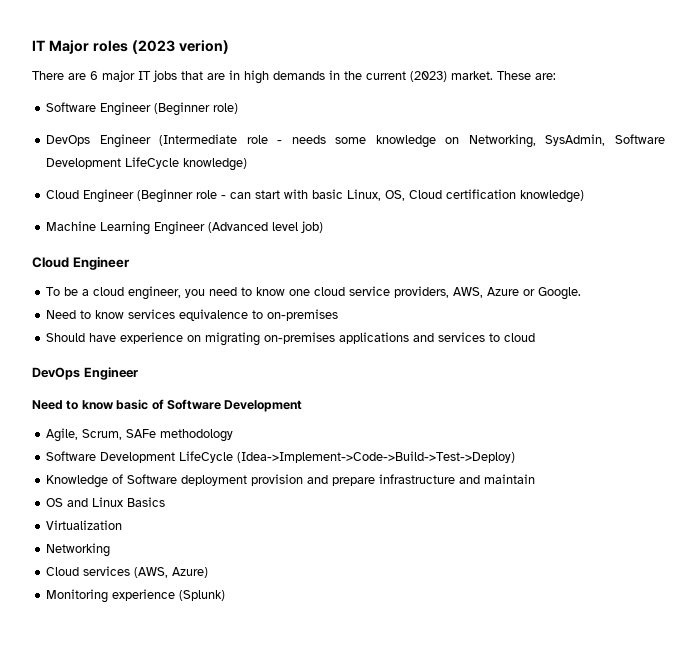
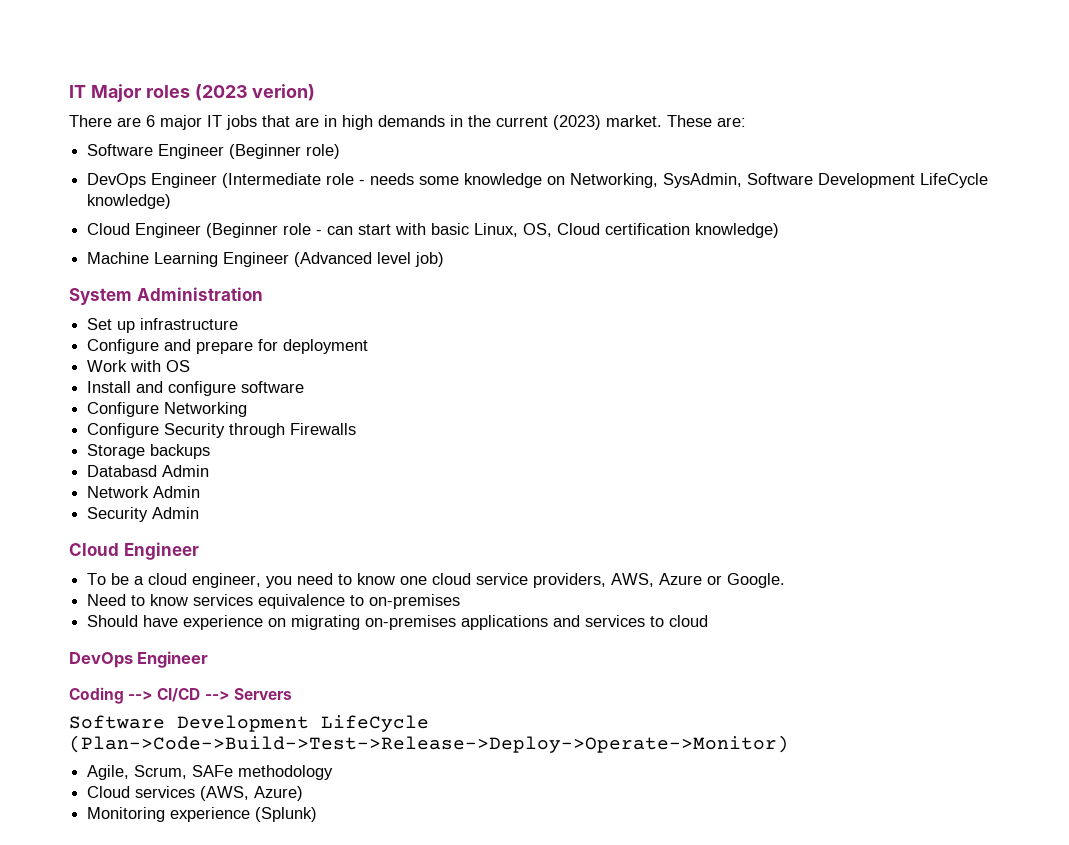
(324, 227) none -> [69,287,263,305] [87,318,239,333] [87,339,369,354] [87,360,191,372] [87,381,305,396] [87,402,248,417] [87,423,357,438] [87,444,211,459] [87,465,210,477] [87,486,201,498] [87,507,200,522] // System Administration // Set up infrastructure // Configure and prepare for deployment // Work with OS // Install and configure software // Configure Networking // Configure Security through Firewalls // Storage backups // Databasd Admin // Network Admin // Security Admin
[32,399,303,412] Need to know basic of Software Development -> [69,687,292,704] [69,715,429,732] [69,735,789,753] Coding --> CI/CD --> Servers // Software Development LifeCycle (Plan->Code->Build->Test->Release->Deploy->Operate->Monitor)
[46,451,516,463] [46,474,536,488] [46,497,166,507] [46,520,123,530] [46,543,111,557] // Software Development LifeCycle (Idea->Implement->Code->Build->Test->Deploy) // Knowledge of Software deployment provision and prepare infrastructure and maintain // OS and Linux Basics // Virtualization // Networking -> (334, 772) none

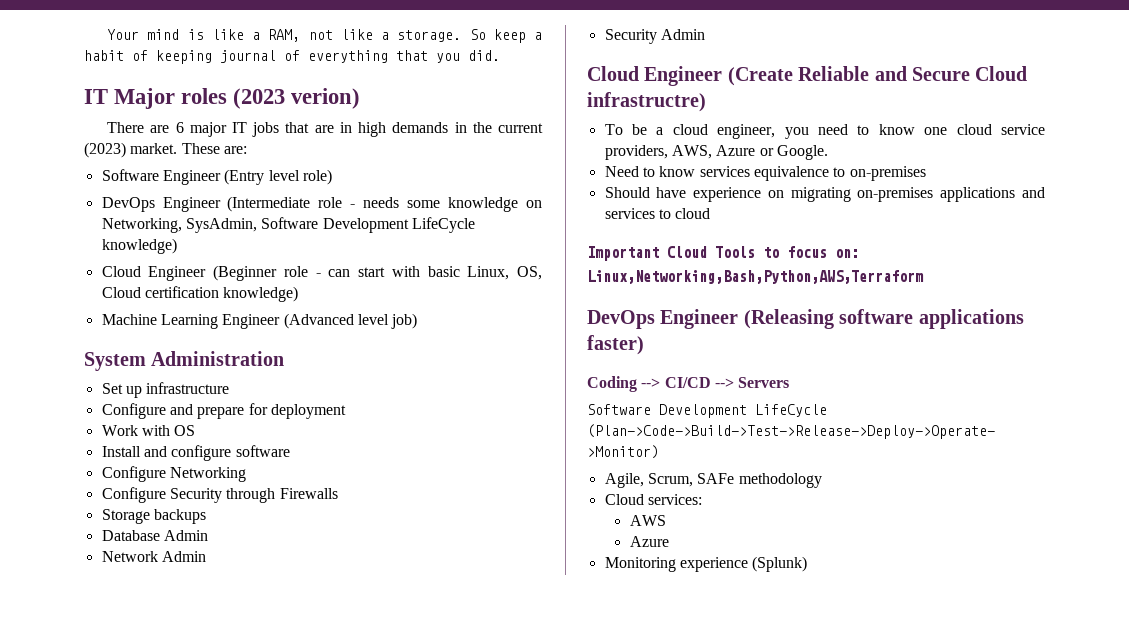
(69, 91) none -> [107,29,542,43] [84,50,500,64] Your mind is like a RAM, not like a storage. So keep a habit of keeping journal of everything that you did. //
[229,144,302,159] (Beginner -> [224,169,300,185] (Entry level
[87,465,158,477] Databasd -> [101,530,160,541] Database
(199, 551) none -> [727,66,1028,86] [587,92,706,112] (Create Reliable and Secure Cloud infrastructre)
[69,651,209,668] DevOps Engineer -> [587,246,859,261] [587,270,924,284] [587,309,1024,329] [587,335,644,355] Important Cloud Tools to focus on: Linux,Networking,Bash,Python,AWS,Terraform // DevOps Engineer (Releasing software applications faster)
[135,786,304,801] services (AWS, Azure) -> [647,494,702,505] [629,515,666,526] [629,536,669,547] services: // AWS // Azure

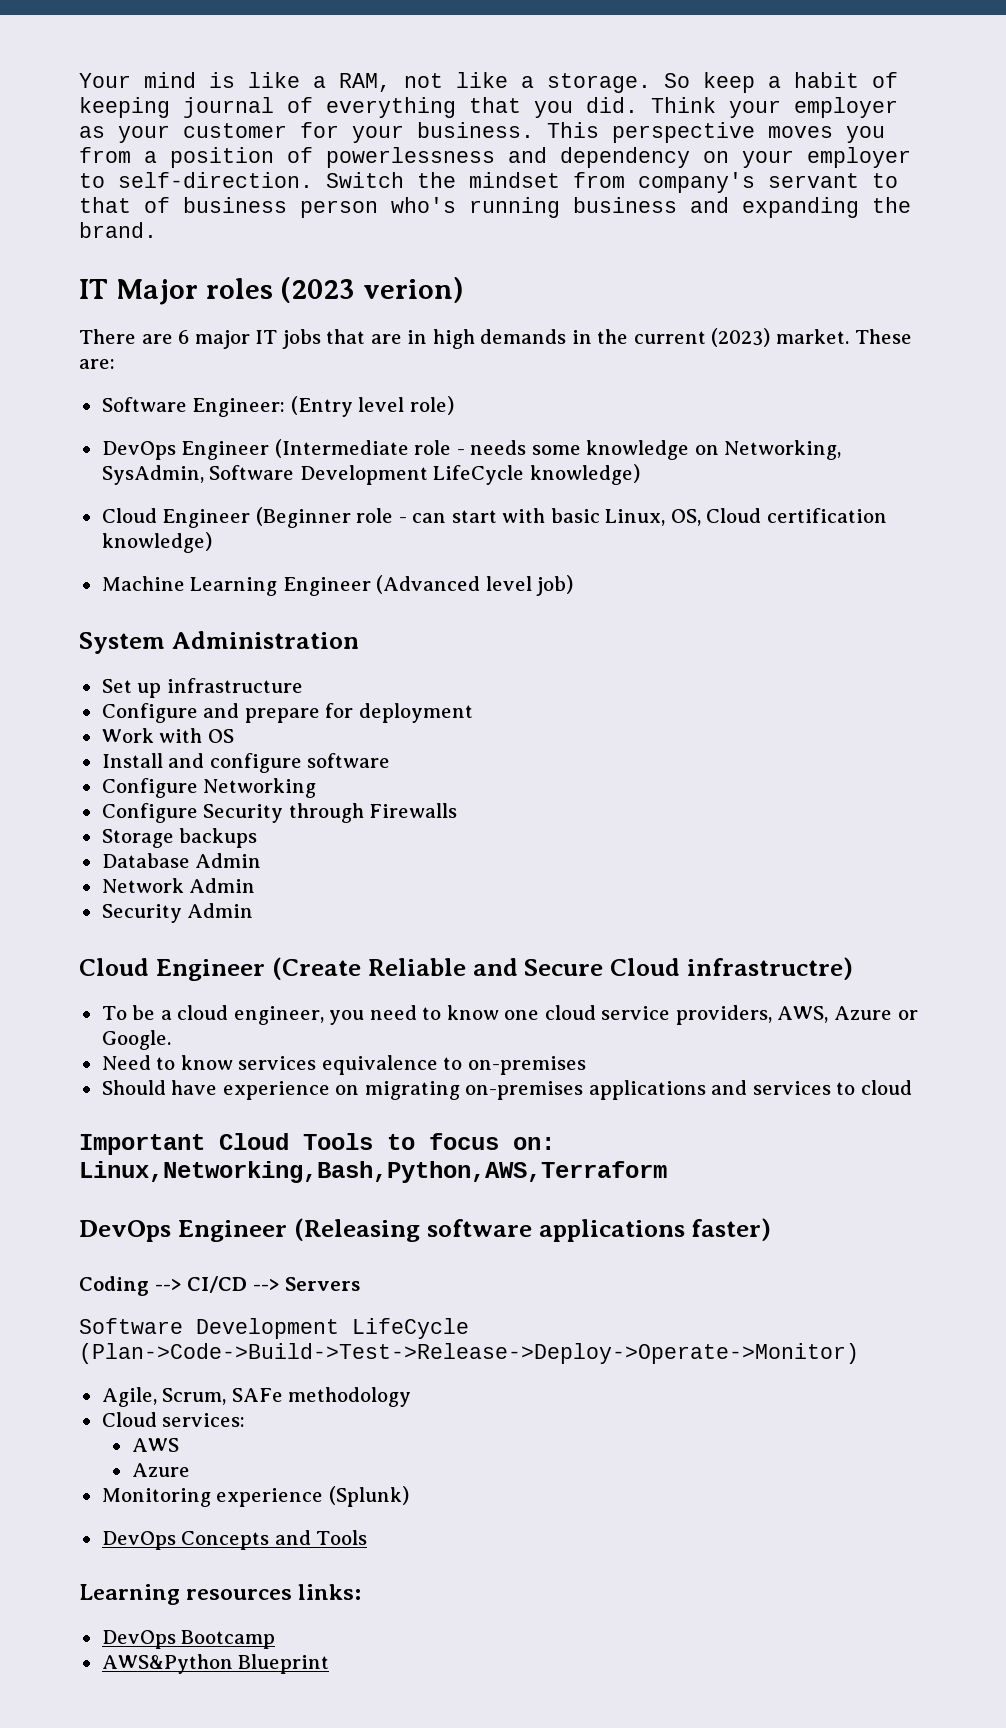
(500, 55) none -> [651,97,898,118] [79,122,885,143] [79,147,911,168] [79,172,898,193] [79,197,911,218] [79,222,157,238] Think your employer as your customer for your business. This perspective moves you from a position of powerlessness and dependency on your employer to self-direction. Switch the mindset from company's servant to that of business person who's running business and expanding the brand.
[162,170,221,185] Engineer -> [192,398,286,417] Engineer:
(808, 564) none -> [101,1530,368,1550] [79,1584,362,1605] [101,1630,276,1649] [101,1654,330,1674] // DevOps Concepts and Tools // Learning resources links: // DevOps Bootcamp // AWS&Python Blueprint

